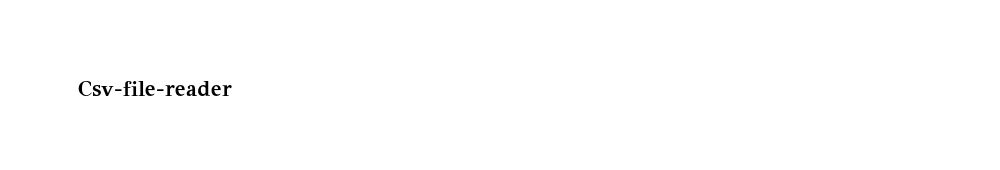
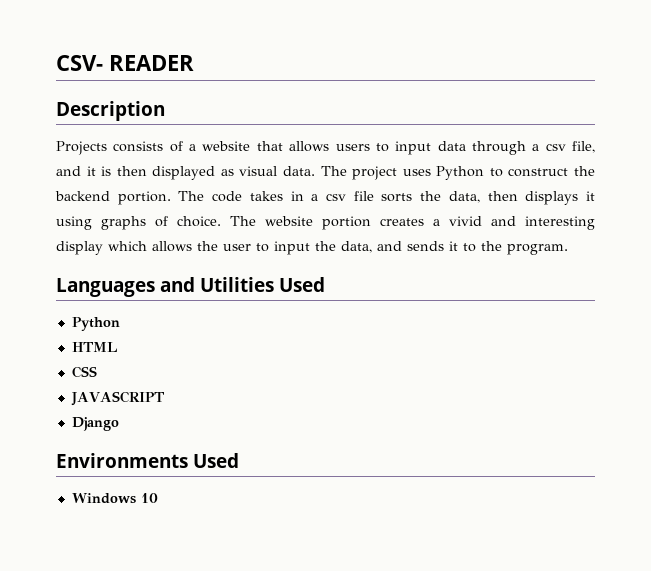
[78,80,232,97] Csv-file-reader -> [56,55,194,71] [56,101,165,121] [56,141,595,155] [56,166,595,180] [55,191,596,205] [56,216,595,230] [56,241,568,255] [56,277,326,297] [71,317,120,331] [71,342,118,352] [71,366,97,378] [70,391,165,406] [71,417,119,431] [56,453,240,468] [71,493,158,504] CSV- READER // Description // Projects consists of a website that allows users to input data through a csv file, and it is then displayed as visual data. The project uses Python to construct the backend portion. The code takes in a csv file sorts the data, then displays it using graphs of choice. The website portion creates a vivid and interesting display which allows the user to input the data, and sends it to the program. // Languages and Utilities Used // Python // HTML // CSS // JAVASCRIPT // Django // Environments Used // Windows 10

